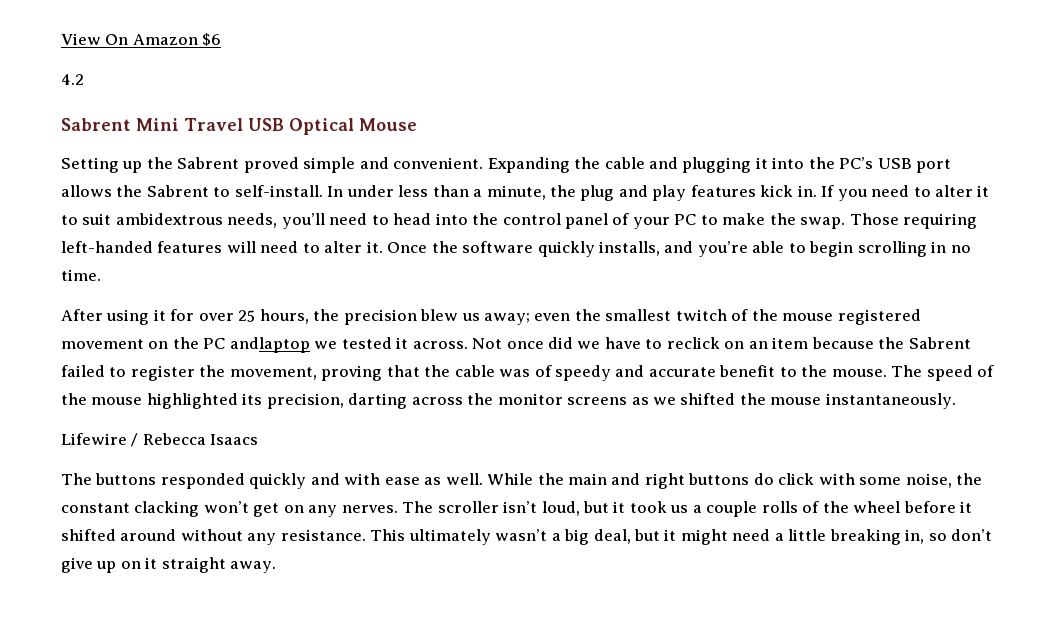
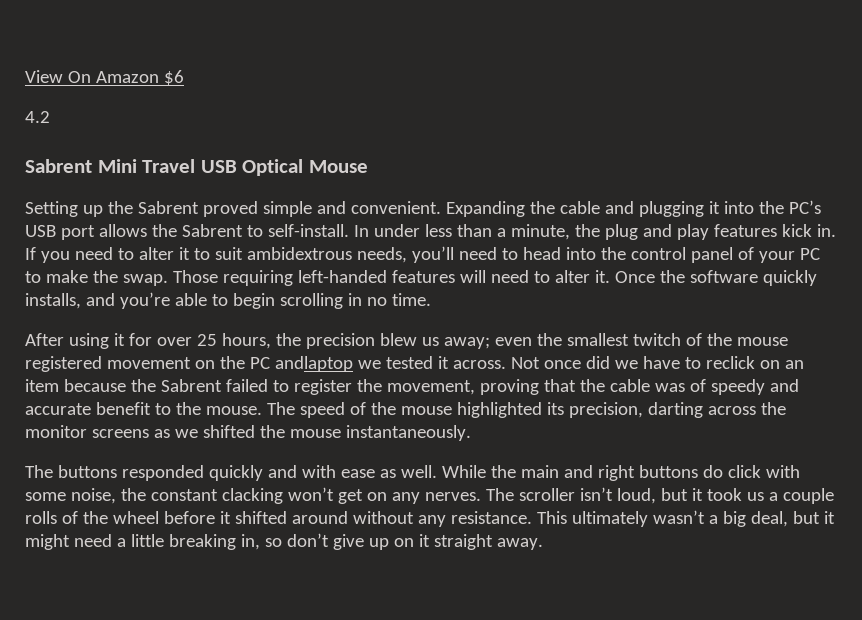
[61,433,259,447] // Lifewire / Rebecca Isaacs -> (471, 433) none

